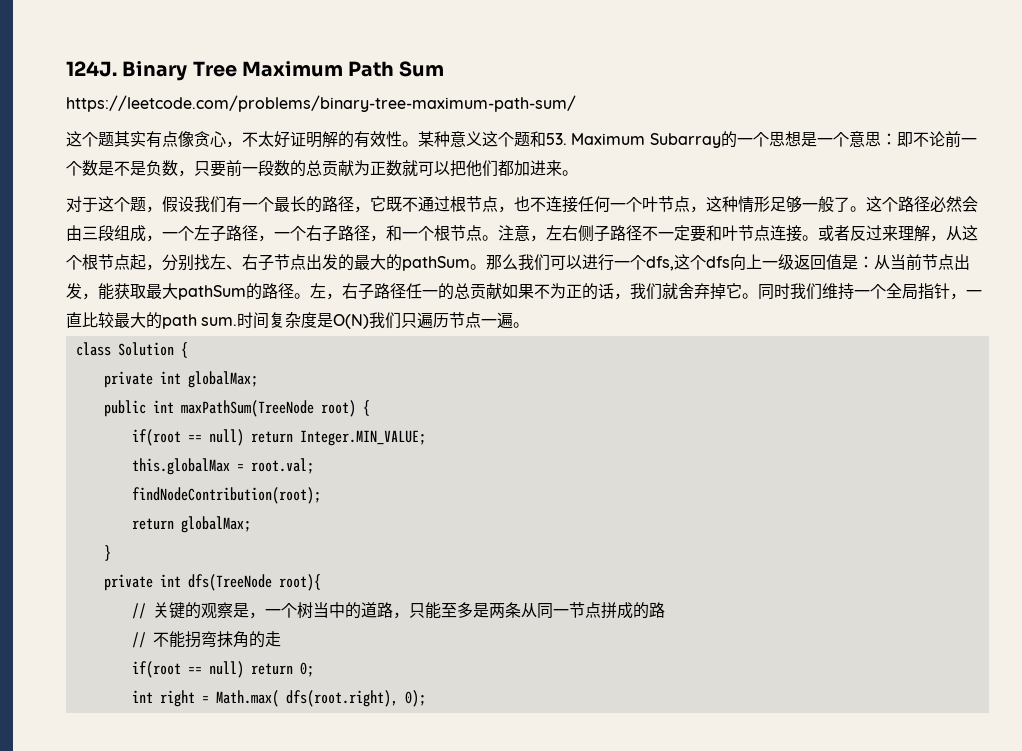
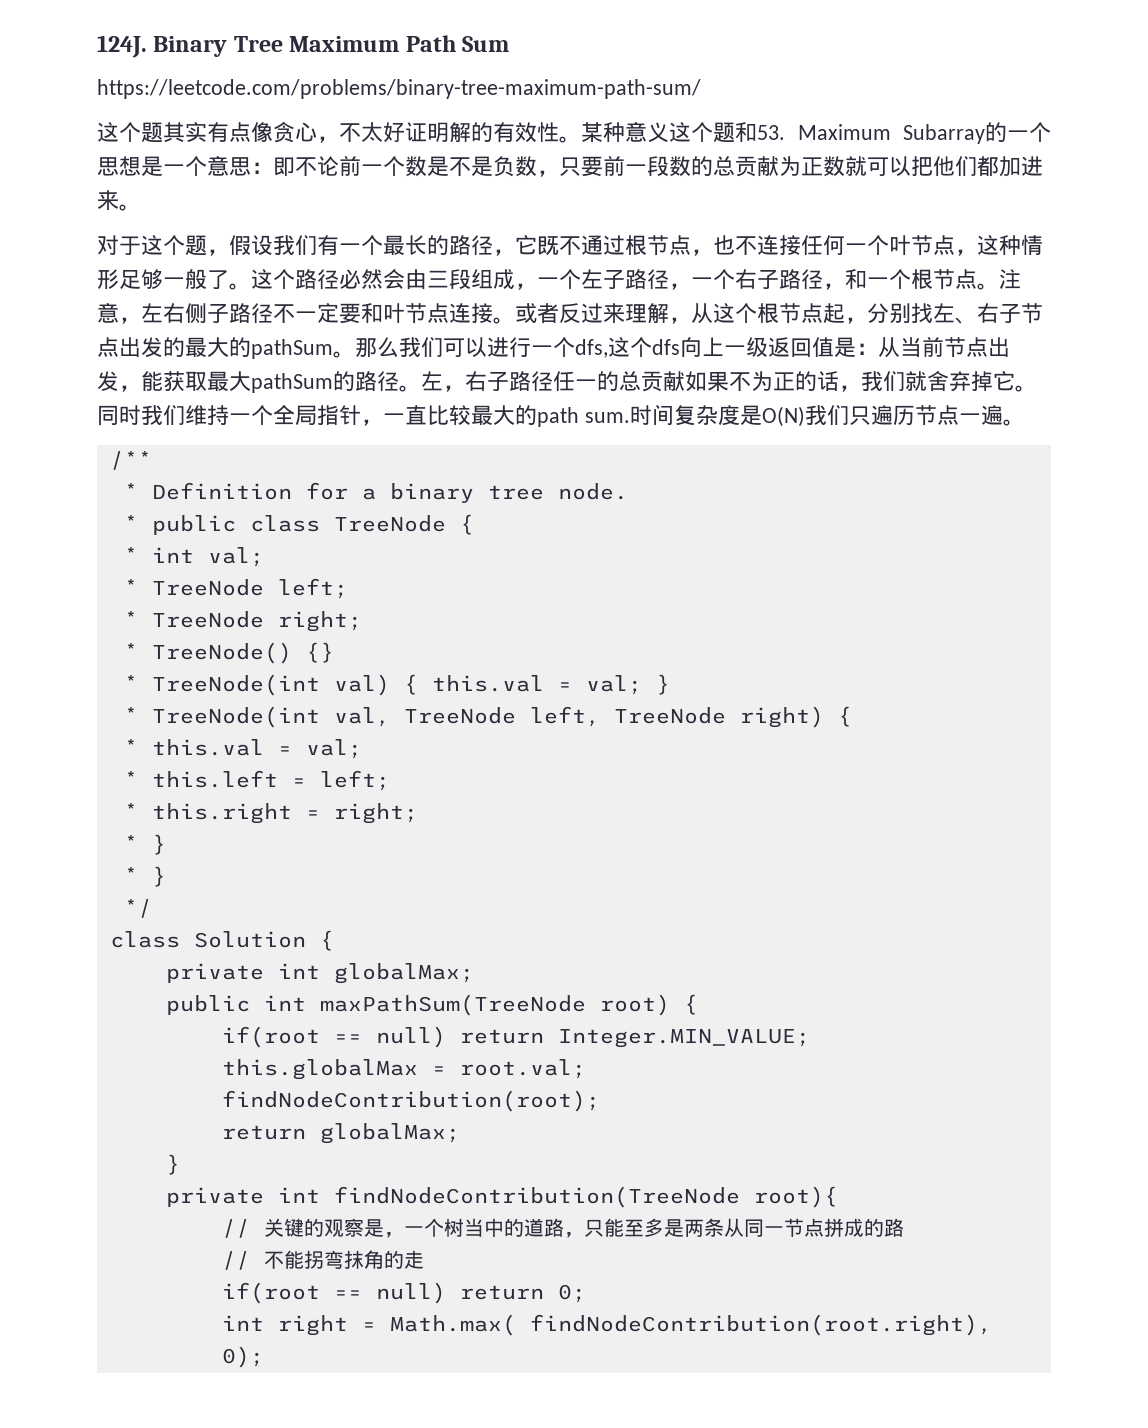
(530, 325) none -> [109,451,152,470] [123,482,628,503] [123,514,474,535] [123,547,264,567] [123,578,348,599] [123,611,362,632] [123,642,334,664] [123,674,670,696] [123,706,852,728] [123,739,362,759] [123,770,390,791] [123,803,418,824] [123,834,166,855] [123,866,166,887] [123,899,152,918] // /** // * Definition for a binary tree node. // * public class TreeNode { // * int val; // * TreeNode left; // * TreeNode right; // * TreeNode() {} // * TreeNode(int val) { this.val = val; } // * TreeNode(int val, TreeNode left, TreeNode right) { // * this.val = val; // * this.left = left; // * this.right = right; // * } // * } // */
[187,574,272,591] dfs(TreeNode -> [333,1186,740,1208] findNodeContribution(TreeNode
[285,690,398,707] dfs(root.right), -> [529,1314,992,1336] findNodeContribution(root.right),

